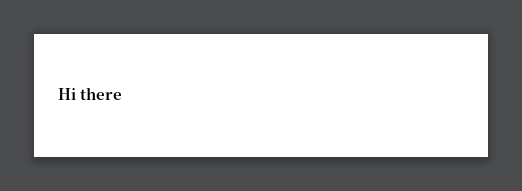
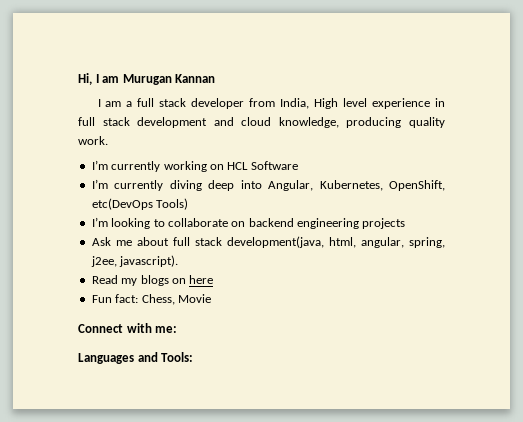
[58,87,123,100] Hi there -> [78,73,216,85] [97,98,446,109] [78,117,445,128] [78,136,108,145] [91,160,298,172] [91,179,446,191] [91,198,189,210] [91,217,406,229] [91,236,445,248] [90,255,179,267] [91,275,214,286] [91,294,211,305] [78,323,178,333] [78,352,194,364] Hi, I am Murugan Kannan // I am a full stack developer from India, High level experience in full stack development and cloud knowledge, producing quality work. // I’m currently working on HCL Software // I’m currently diving deep into Angular, Kubernetes, OpenShift, etc(DevOps Tools) // I’m looking to collaborate on backend engineering projects // Ask me about full stack development(java, html, angular, spring, j2ee, javascript). // Read my blogs on here // Fun fact: Chess, Movie // Connect with me: // Languages and Tools:

